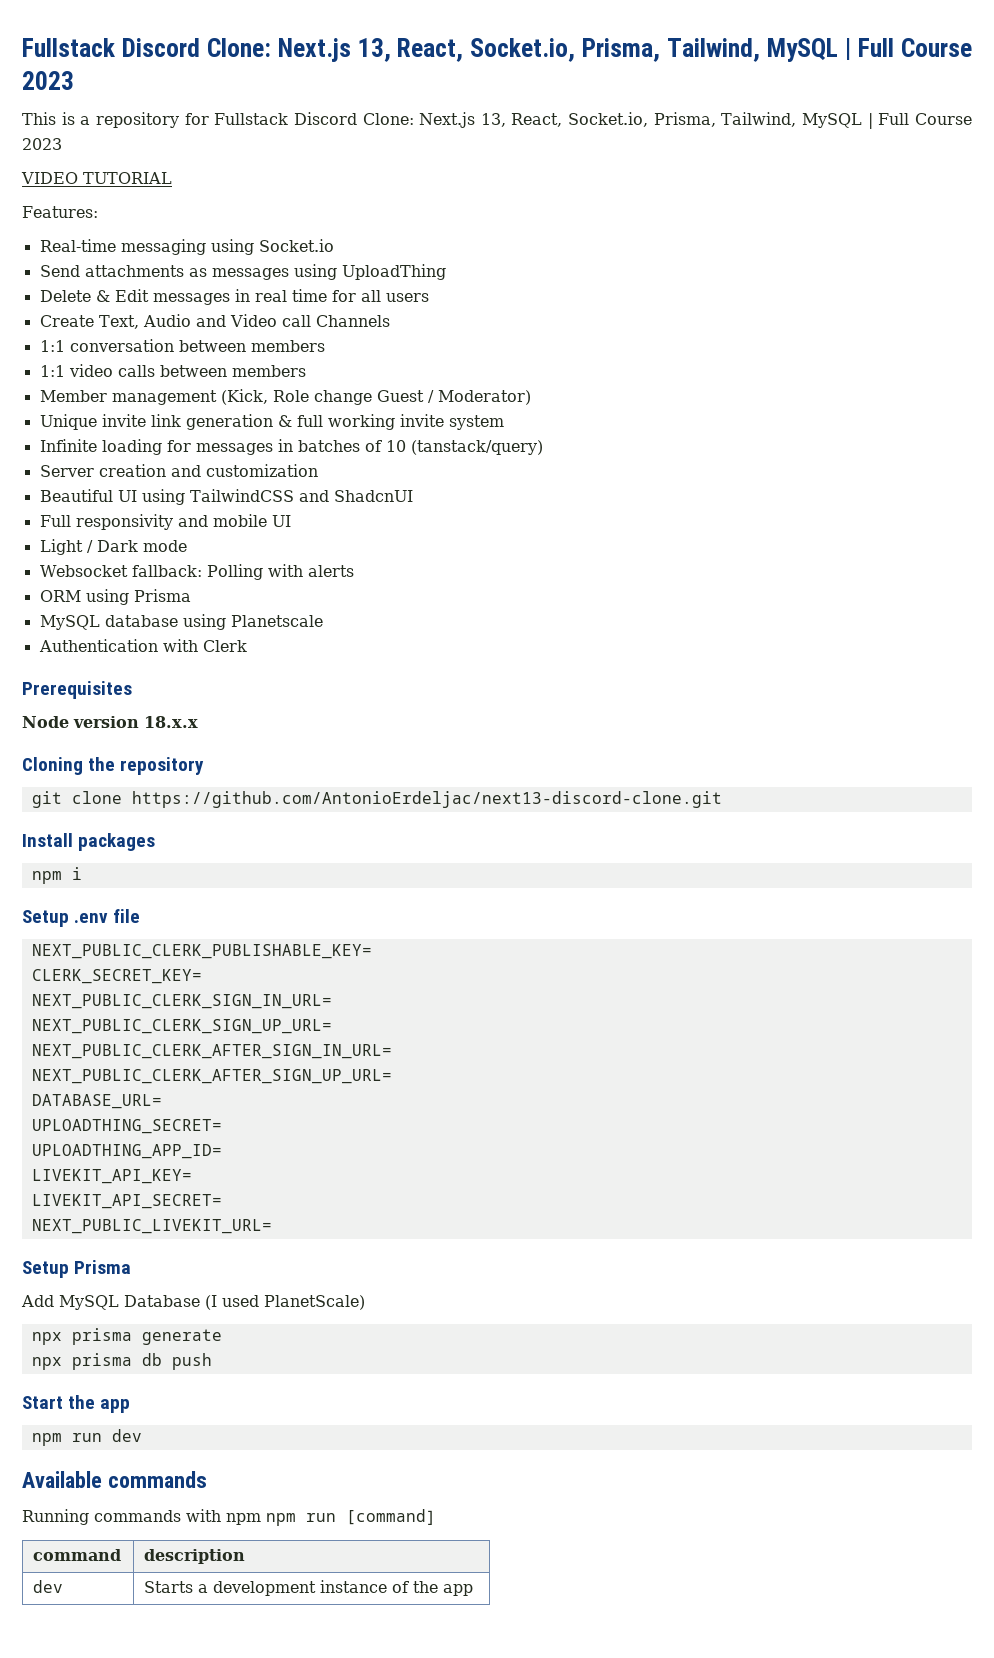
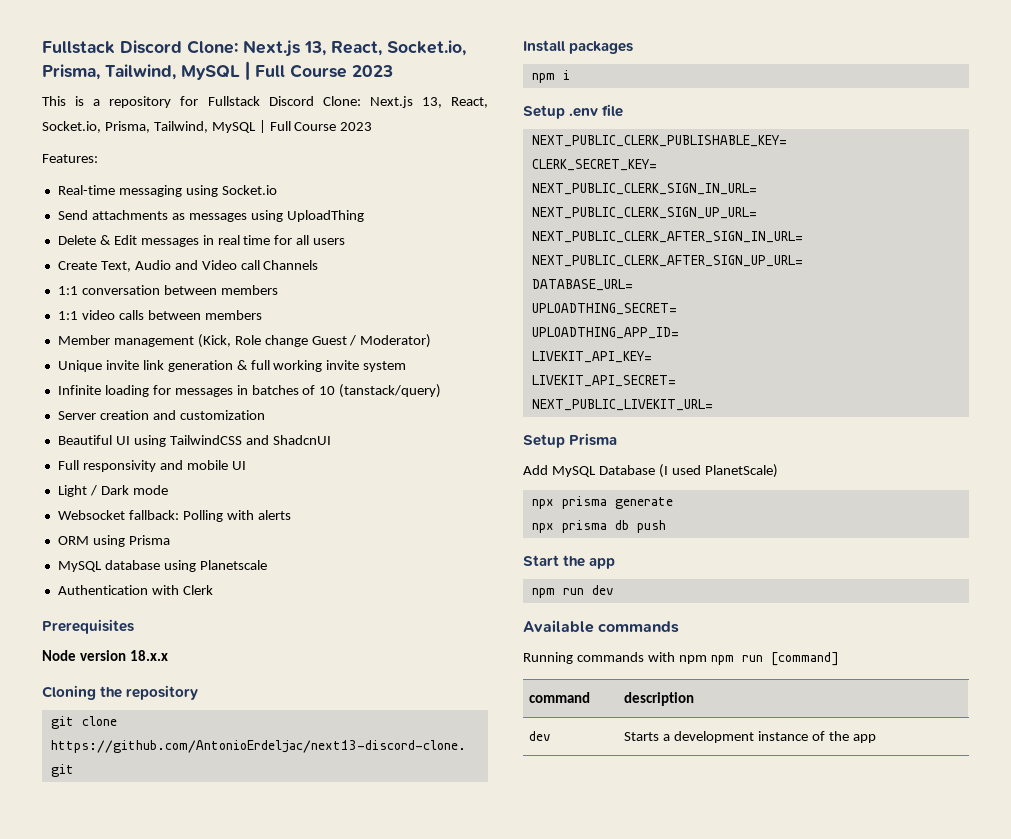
[21,172,172,184] // VIDEO TUTORIAL -> (373, 126) none

